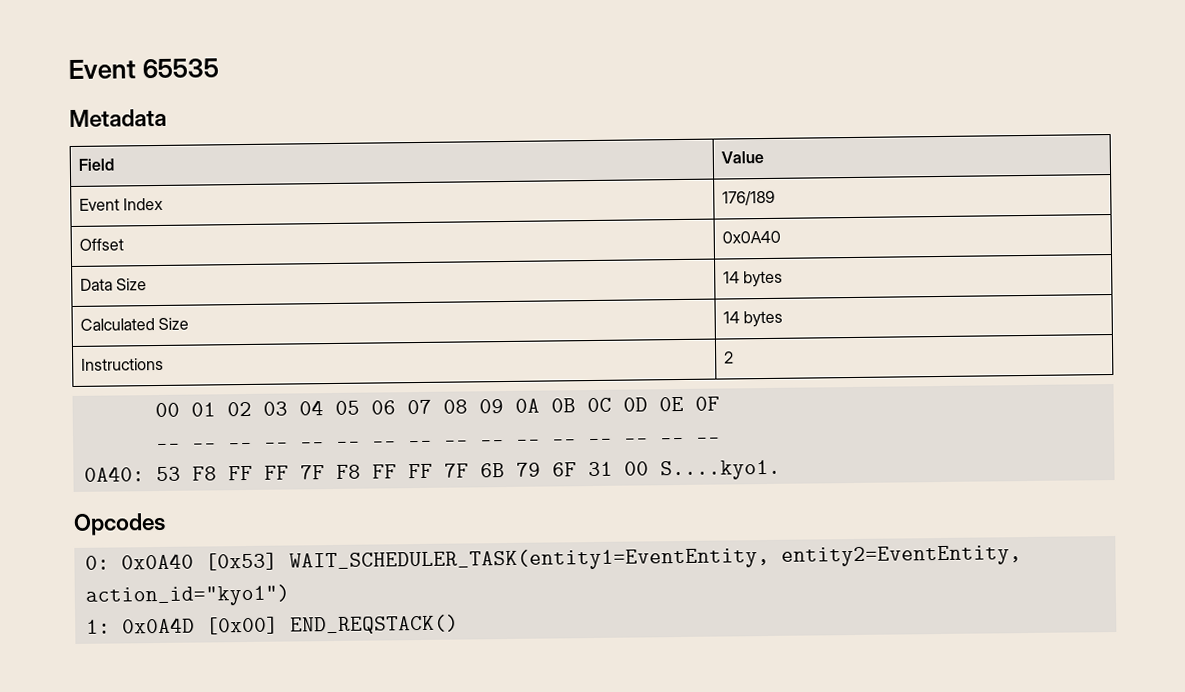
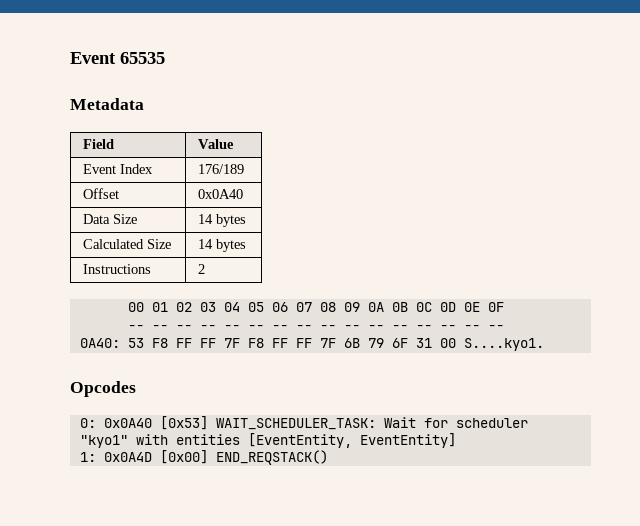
[288,545,1022,573] [84,584,290,607] WAIT_SCHEDULER_TASK(entity1=EventEntity, entity2=EventEntity, action_id="kyo1") -> [215,417,528,430] [79,433,456,448] WAIT_SCHEDULER_TASK: Wait for scheduler "kyo1" with entities [EventEntity, EventEntity]

